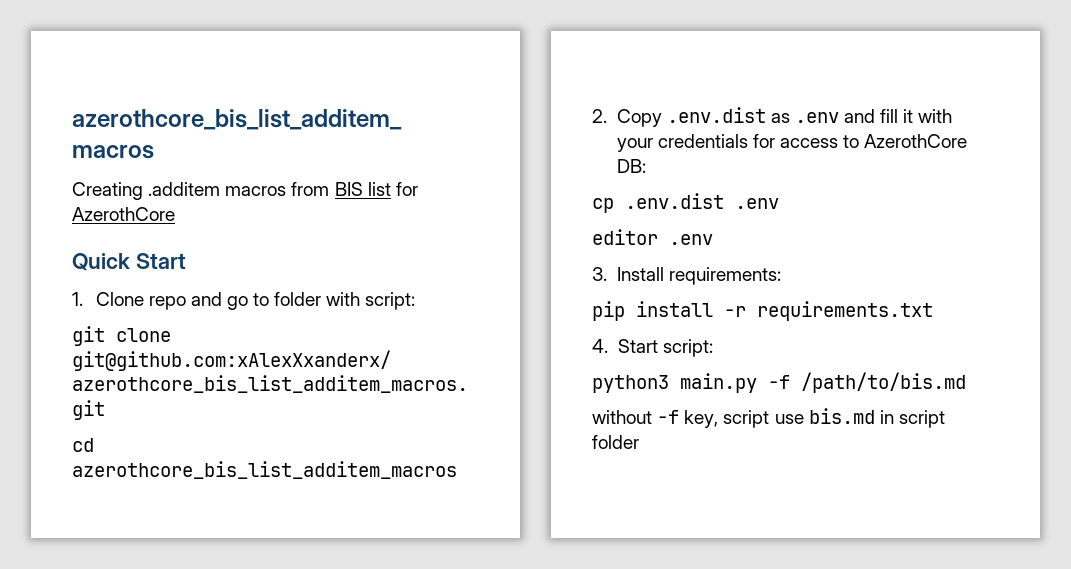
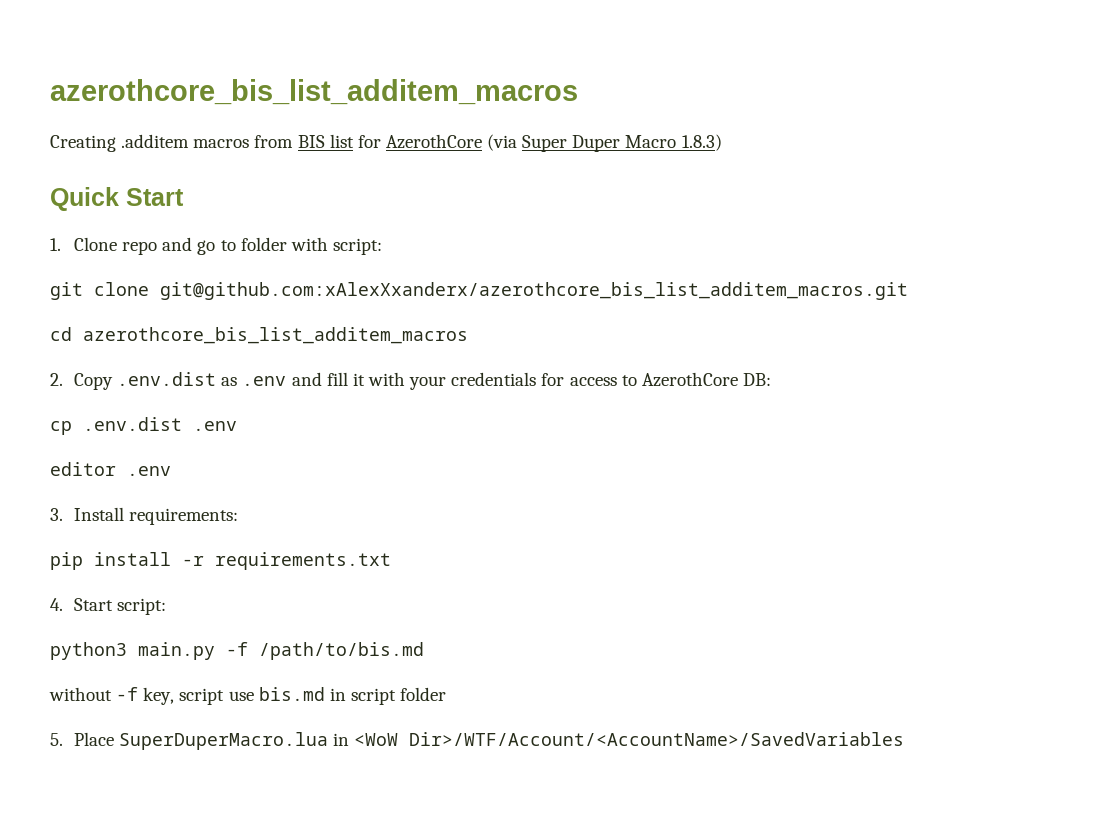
(175, 214) none -> [487,134,722,152] (via Super Duper Macro 1.8.3)
(639, 442) none -> [50,732,905,750] // 5. Place SuperDuperMacro.lua in <WoW Dir>/WTF/Account/<AccountName>/SavedVariables

